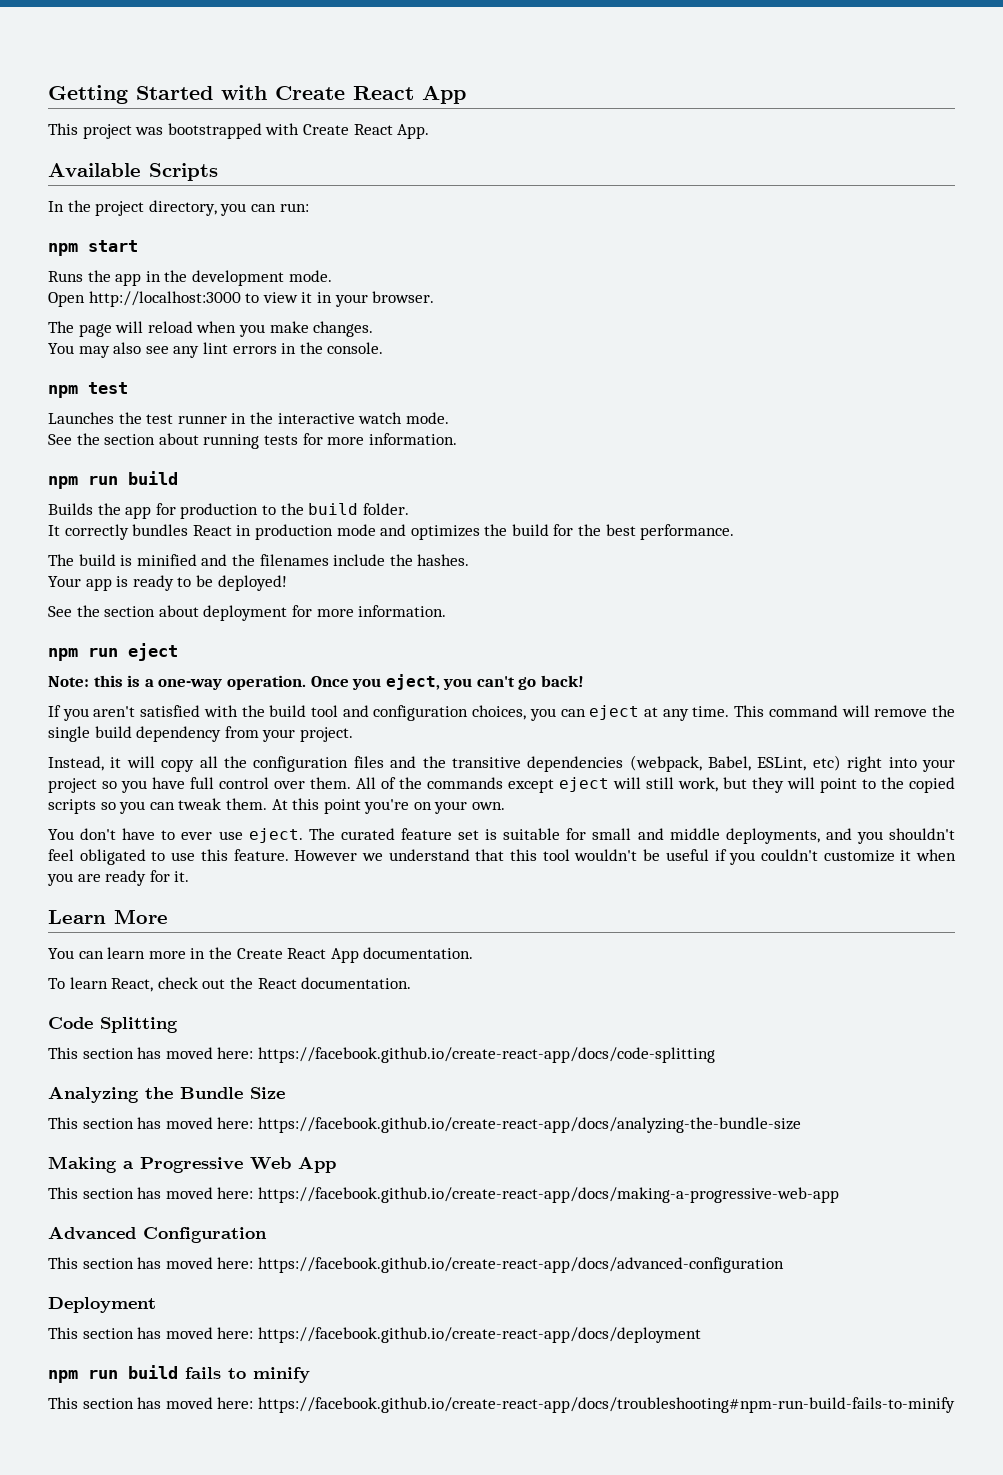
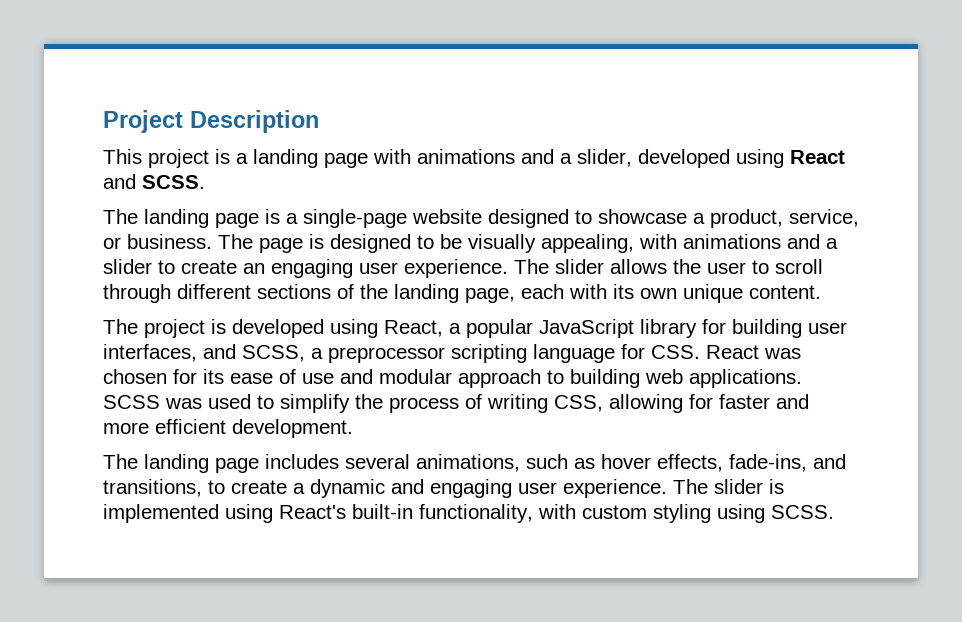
[48,85,466,104] [48,123,430,139] [48,163,218,181] [48,200,309,216] [48,240,138,256] [48,270,332,286] [48,291,435,307] [48,321,374,337] [48,342,384,358] [48,382,128,398] [48,412,449,424] [48,433,457,449] [48,471,178,489] [48,503,409,519] [48,524,735,540] [48,554,470,566] [48,575,287,591] [48,605,447,621] [48,643,178,661] [48,674,585,690] [48,705,955,721] [48,726,353,742] [48,755,956,772] [48,777,955,793] [48,798,506,814] [48,828,956,844] [48,849,957,865] [47,870,190,886] [48,909,168,924] [48,947,474,963] [48,977,412,992] [48,1017,178,1033] [48,1047,715,1063] [48,1086,285,1103] [48,1117,801,1133] [48,1156,336,1173] [48,1187,839,1203] [48,1226,267,1243] [48,1257,784,1273] [48,1297,156,1313] [48,1327,701,1343] [48,1365,310,1383] [48,1397,955,1413] Getting Started with Create React App // This project was bootstrapped with Create React App. // Available Scripts // In the project directory, you can run: // npm start // Runs the app in the development mode. // Open http://localhost:3000 to view it in your browser. // The page will reload when you make changes. // You may also see any lint errors in the console. // npm test // Launches the test runner in the interactive watch mode. // See the section about running tests for more information. // npm run build // Builds the app for production to the build folder. // It correctly bundles React in production mode and optimizes the build for the best performance. // The build is minified and the filenames include the hashes. // Your app is ready to be deployed! // See the section about deployment for more information. // npm run eject // Note: this is a one-way operation. Once you eject, you can't go back! // If you aren't satisfied with the build tool and configuration choices, you can eject at any time. This command will remove the single build dependency from your project. // Instead, it will copy all the configuration files and the transitive dependencies (webpack, Babel, ESLint, etc) right into your project so you have full control over them. All of the commands except eject will still work, but they will point to the copied scripts so you can tweak them. At this point you're on your own. // You don't have to ever use eject. The curated feature set is suitable for small and middle deployments, and you shouldn't feel obligated to use this feature. However we understand that this tool wouldn't be useful if you couldn't customize it when you are ready for it. // Learn More // You can learn more in the Create React App documentation. // To learn React, check out the React documentation. // Code Splitting // This section has moved here: https://facebook.github.io/create-react-app/docs/code-splitting // Analyzing the Bundle Size // This section has moved here: https://facebook.github.io/create-react-app/docs/analyzing-the-bundle-size // Making a Progressive Web App // This section has moved here: https://facebook.github.io/create-react-app/docs/making-a-progressive-web-app // Advanced Configuration // This section has moved here: https://facebook.github.io/create-react-app/docs/advanced-configuration // Deployment // This section has moved here: https://facebook.github.io/create-react-app/docs/deployment // npm run build fails to minify // This section has moved here: https://facebook.github.io/create-react-app/docs/troubleshooting#npm-run-build-fails-to-minify -> [103,110,319,133] [103,149,845,168] [103,174,205,189] [103,209,859,228] [103,234,838,253] [103,259,823,278] [103,284,821,303] [103,319,847,338] [103,344,801,363] [103,369,802,388] [103,394,809,413] [103,419,353,438] [103,454,846,473] [103,479,784,498] [103,504,834,523] Project Description // This project is a landing page with animations and a slider, developed using React and SCSS. // The landing page is a single-page website designed to showcase a product, service, or business. The page is designed to be visually appealing, with animations and a slider to create an engaging user experience. The slider allows the user to scroll through different sections of the landing page, each with its own unique content. // The project is developed using React, a popular JavaScript library for building user interfaces, and SCSS, a preprocessor scripting language for CSS. React was chosen for its ease of use and modular approach to building web applications. SCSS was used to simplify the process of writing CSS, allowing for faster and more efficient development. // The landing page includes several animations, such as hover effects, fade-ins, and transitions, to create a dynamic and engaging user experience. The slider is implemented using React's built-in functionality, with custom styling using SCSS.

